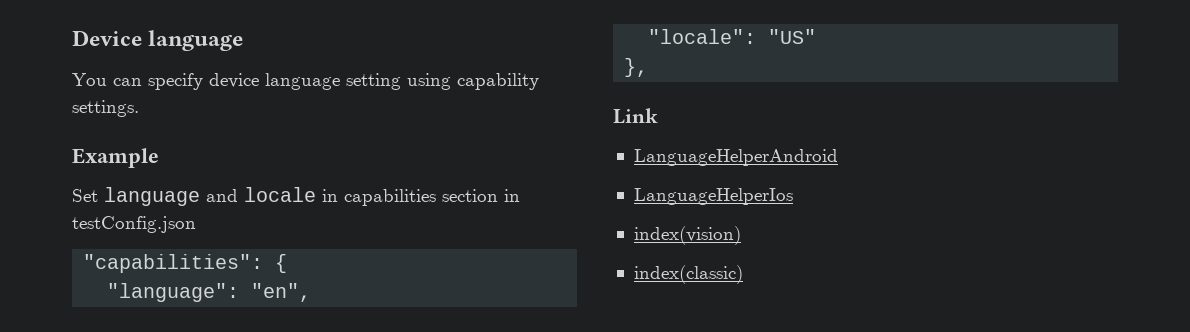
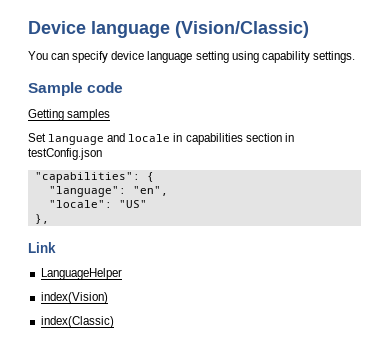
(244, 40) none -> [175,21,309,38] (Vision/Classic)
[72,148,159,168] Example -> [28,82,124,96] [28,109,111,121] Sample code // Getting samples
[633,149,838,166] [633,188,793,205] [633,226,741,245] [633,265,743,284] LanguageHelperAndroid // LanguageHelperIos // index(vision) // index(classic) -> [40,268,122,280] [40,292,108,304] [40,316,114,328] LanguageHelper // index(Vision) // index(Classic)

